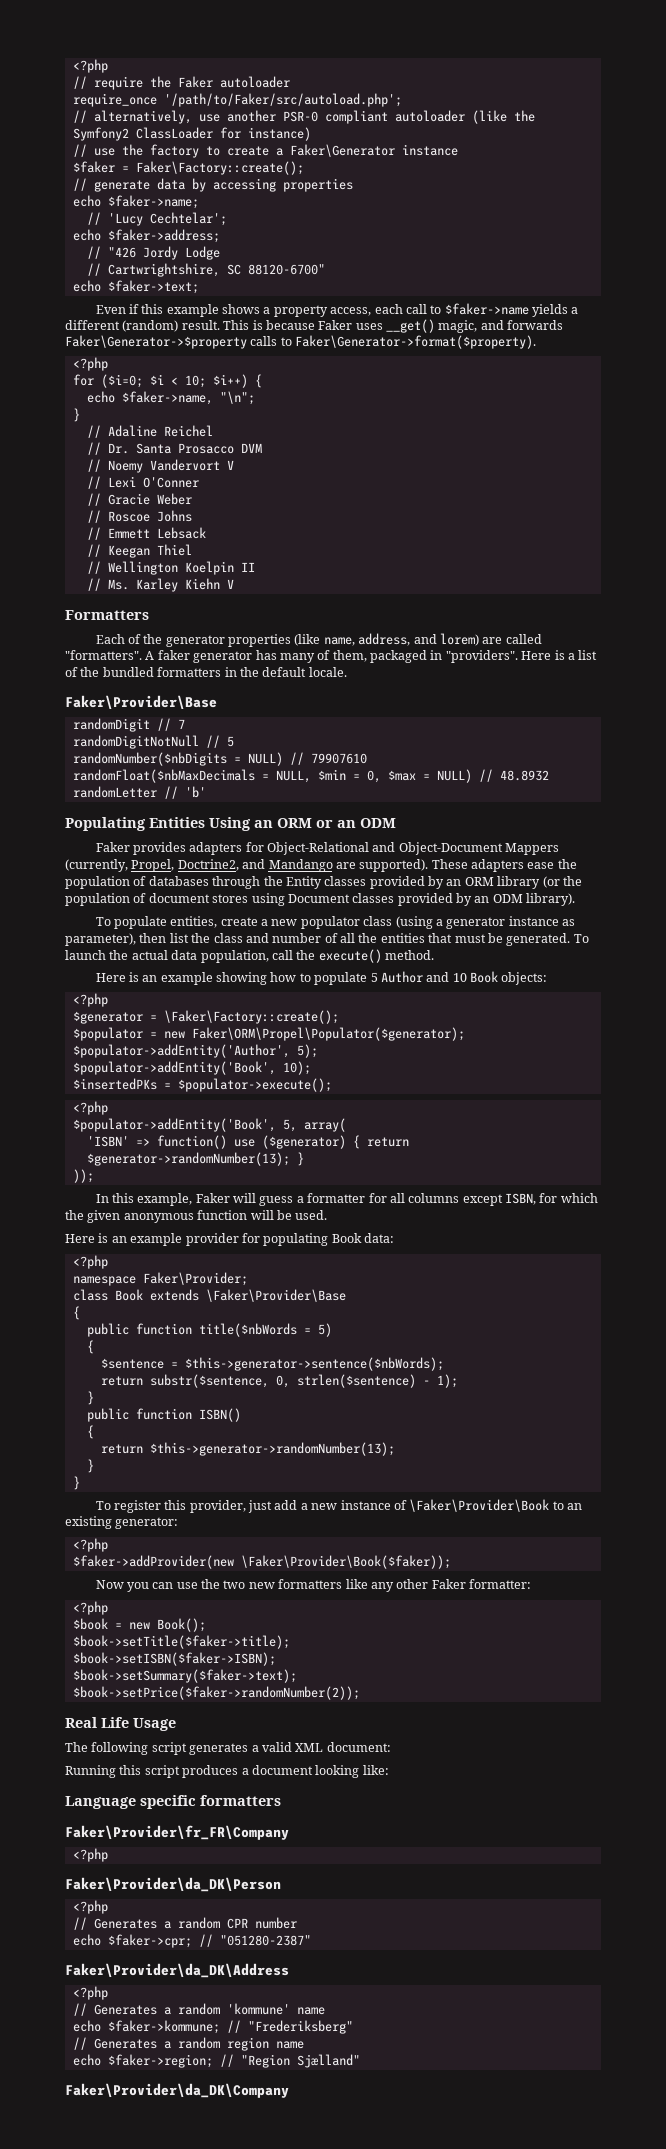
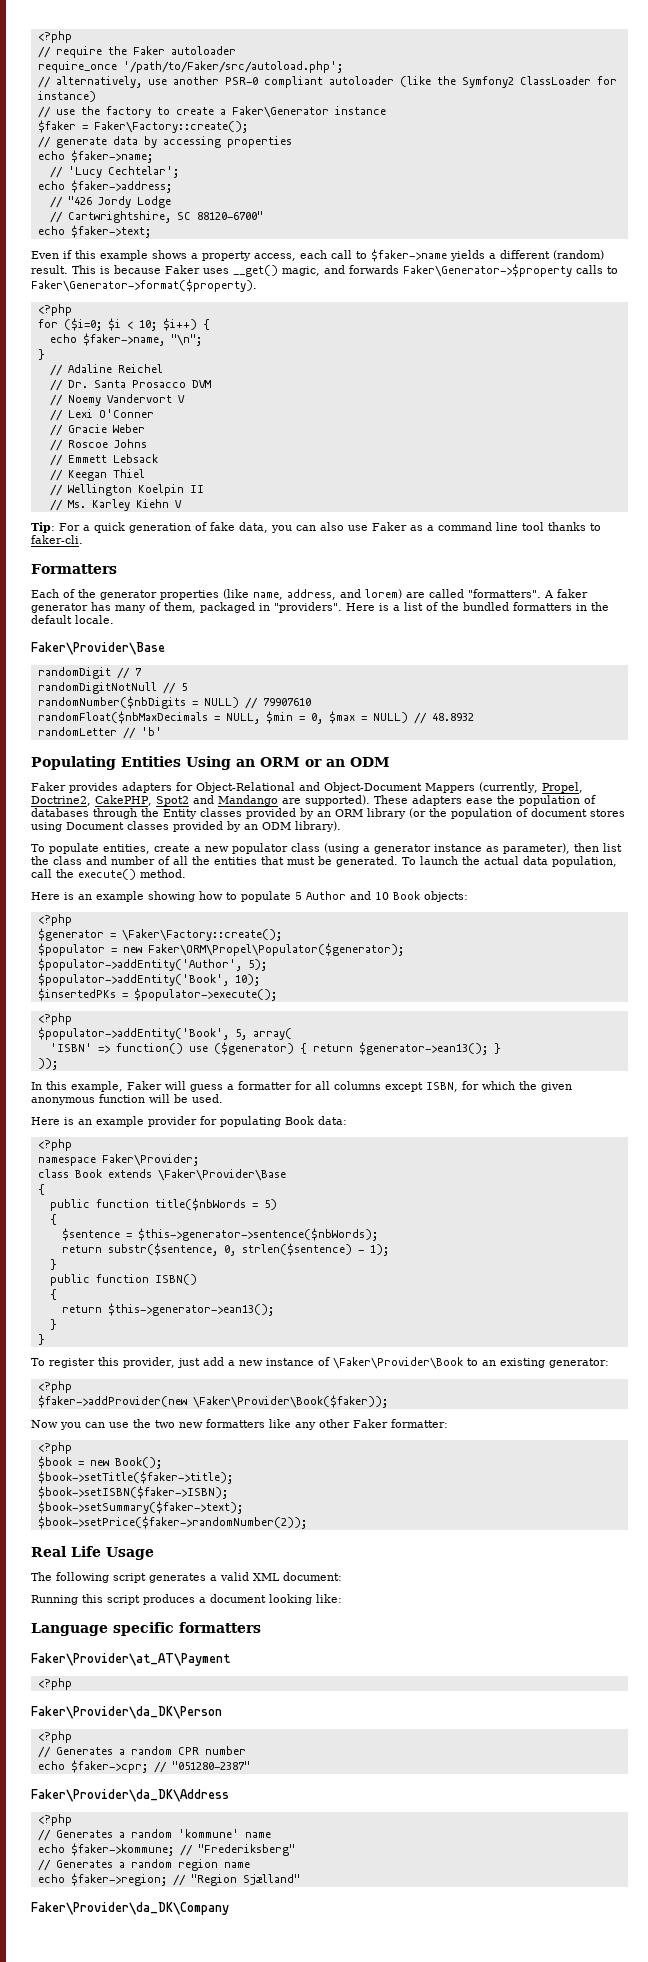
(234, 584) none -> [31,522,601,533] [31,535,83,544] // Tip: For a quick generation of fake data, you can also use Faker as a command line tool thanks to faker-cli.
(239, 865) none -> [95,795,189,806] CakePHP, Spot2
[86,1152,290,1166] $generator->randomNumber(13); -> [358,1042,488,1055] $generator->ean13();
[149,1442,395,1456] $this->generator->randomNumber(13); -> [107,1303,274,1316] $this->generator->ean13();
[65,1825,289,1840] Faker\Provider\fr_FR\Company -> [31,1653,230,1666] Faker\Provider\at_AT\Payment

